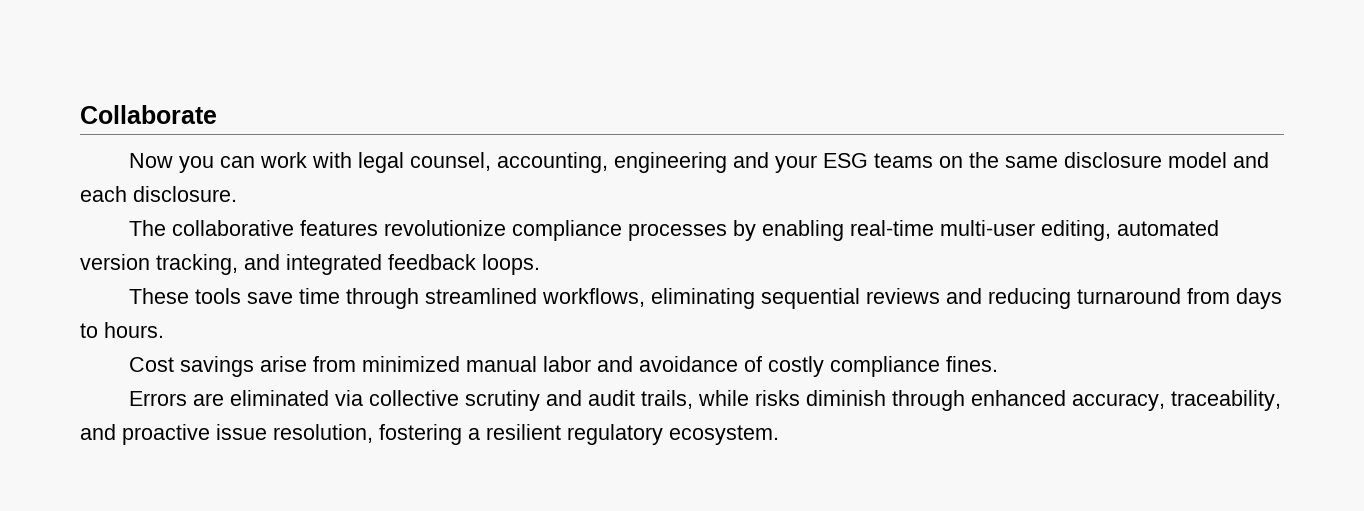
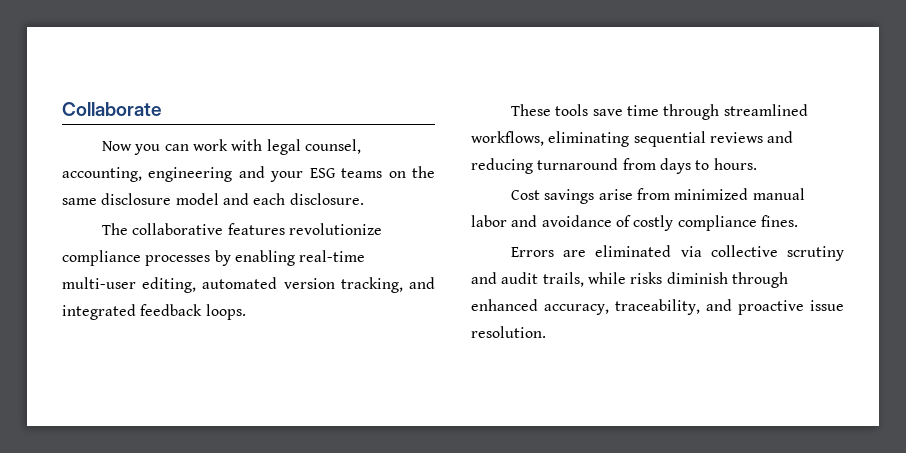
[273,424,779,445] resolution, fostering a resilient regulatory ecosystem. -> [471,326,546,338] resolution.

